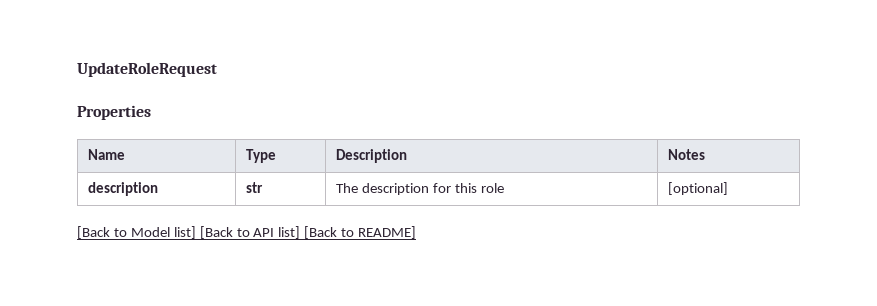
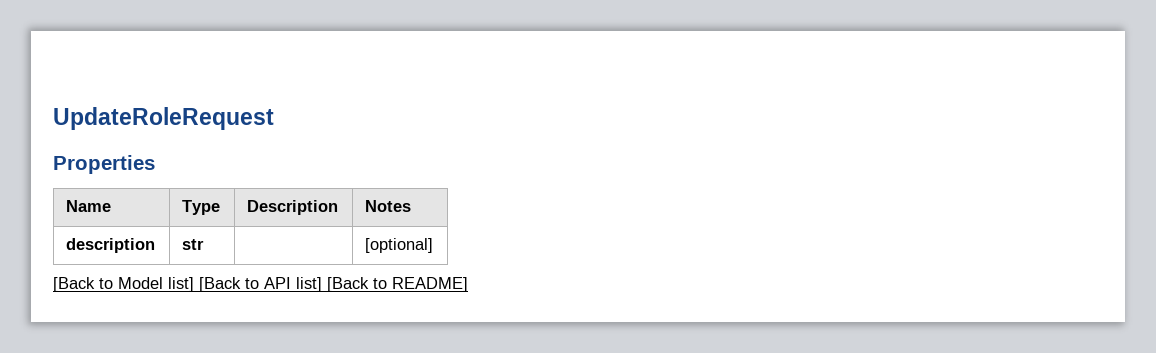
[336,183,504,195] The description for this role -> (205, 244) none

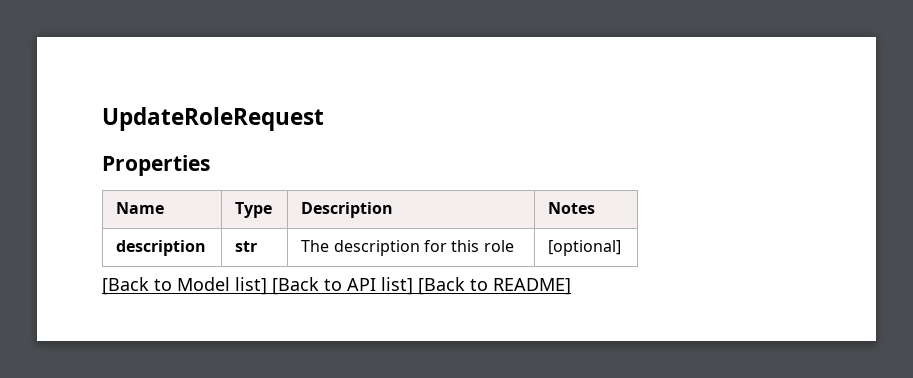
(205, 244) none -> [301,240,514,256] The description for this role

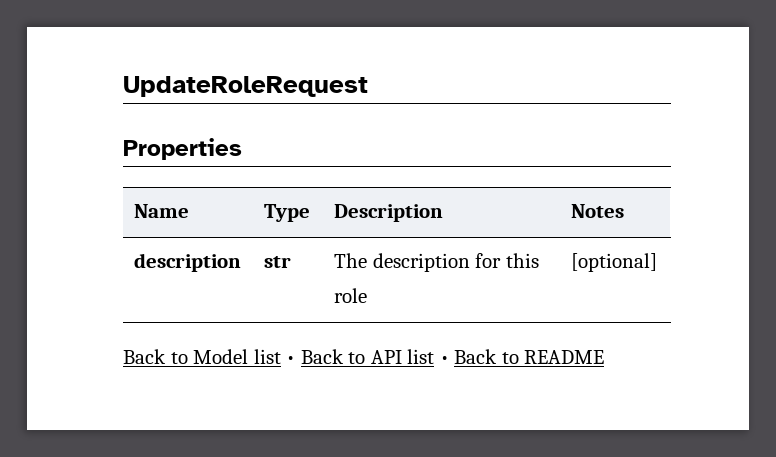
[102,277,149,295] [Back -> [123,349,166,364] Back
[235,277,571,295] list] [Back to API list] [Back to README] -> [253,349,605,364] list • Back to API list • Back to README

